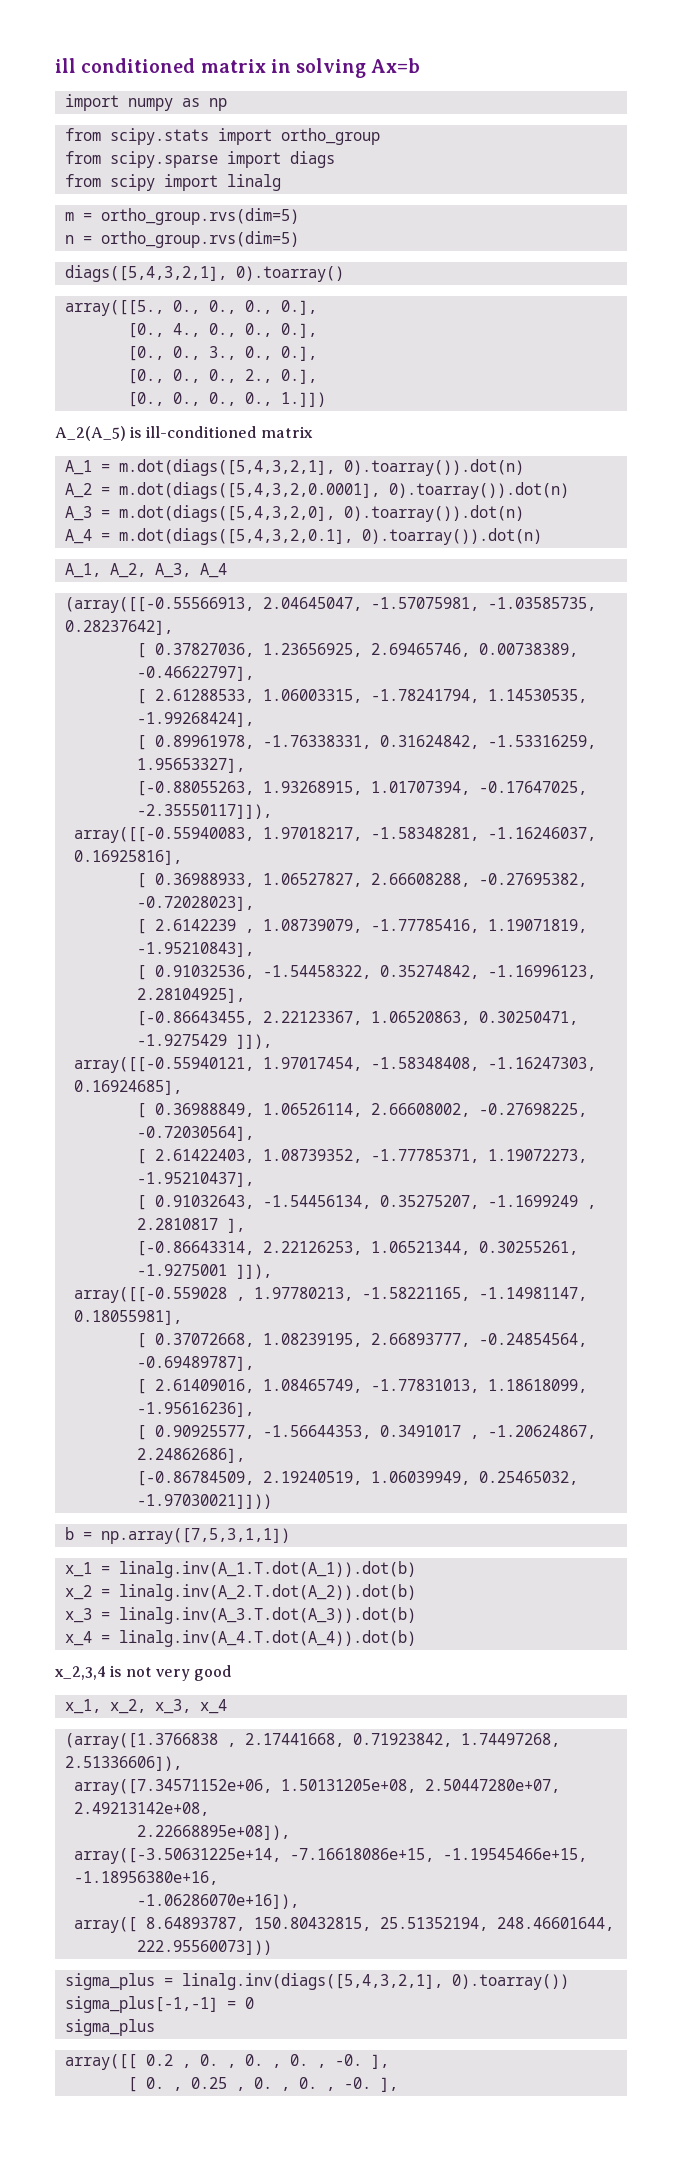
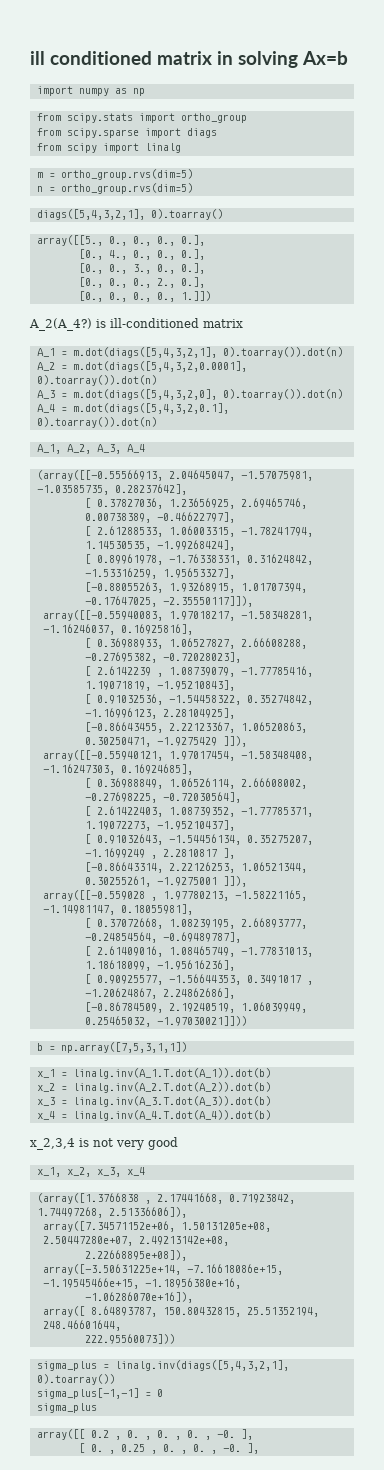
[55,426,126,441] A_2(A_5) -> [29,318,92,331] A_2(A_4?)

